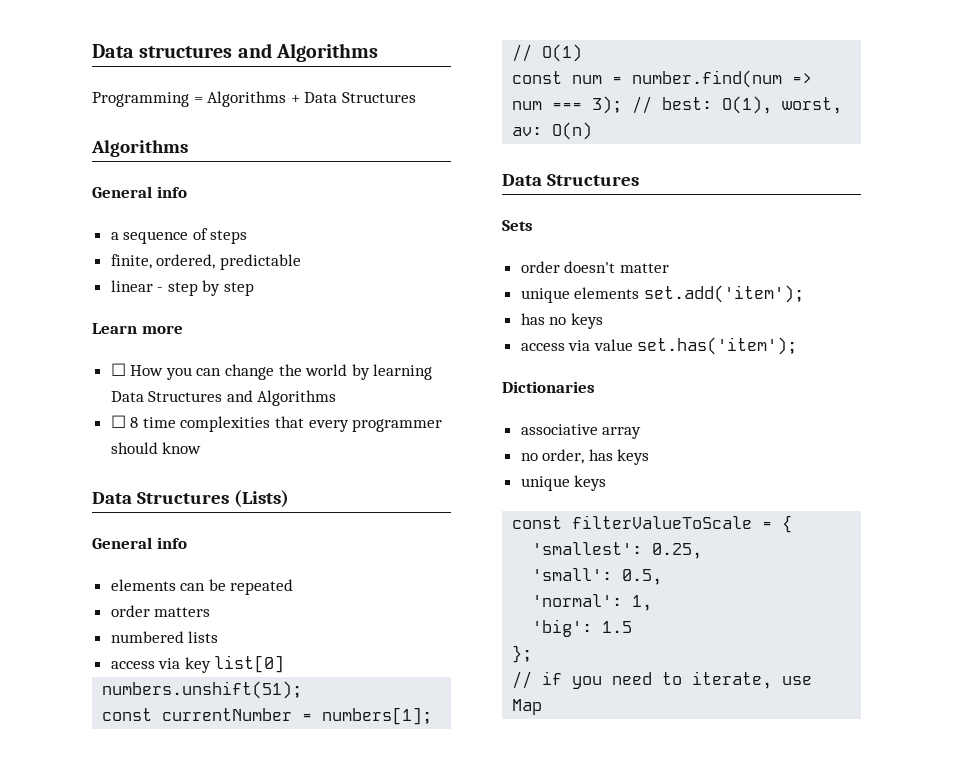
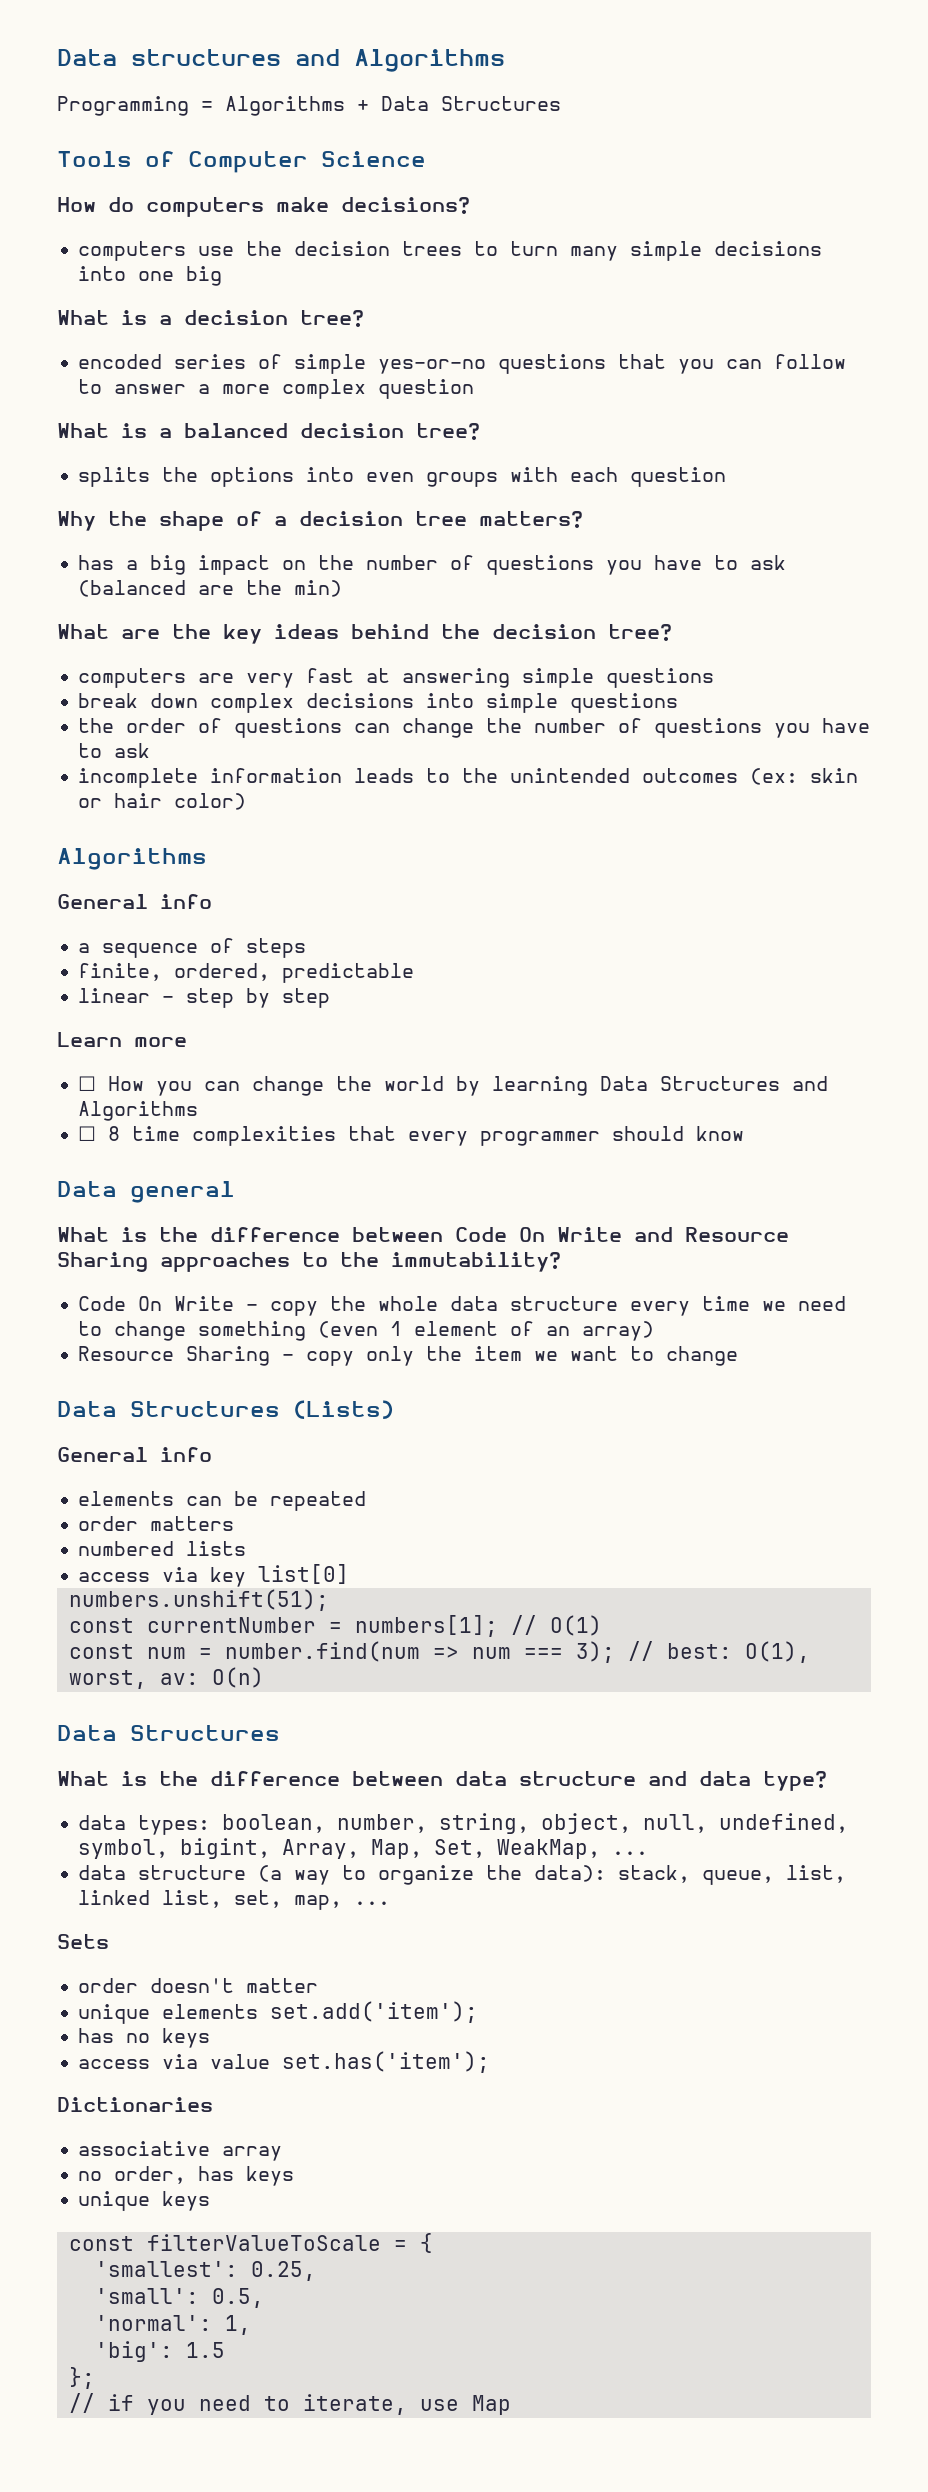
(416, 97) none -> [57,151,426,173] [57,197,470,217] [78,241,823,261] [78,266,223,286] [57,310,364,327] [78,354,847,374] [78,379,475,399] [57,423,480,440] [78,467,727,487] [57,511,583,531] [78,555,787,575] [78,580,343,597] [57,624,672,644] [78,668,715,688] [78,693,679,713] [78,718,871,738] [78,743,151,758] [78,768,859,788] [78,793,247,810] // Tools of Computer Science // How do computers make decisions? // computers use the decision trees to turn many simple decisions into one big // What is a decision tree? // encoded series of simple yes-or-no questions that you can follow to answer a more complex question // What is a balanced decision tree? // splits the options into even groups with each question // Why the shape of a decision tree matters? // has a big impact on the number of questions you have to ask (balanced are the min) // What are the key ideas behind the decision tree? // computers are very fast at answering simple questions // break down complex decisions into simple questions // the order of questions can change the number of questions you have to ask // incomplete information leads to the unintended outcomes (ex: skin or hair color)
(202, 448) none -> [57,1181,235,1203] [57,1227,789,1242] [57,1252,561,1272] [78,1296,847,1316] [78,1321,655,1341] [78,1346,739,1366] // Data general // What is the difference between Code On Write and Resource Sharing approaches to the immutability? // Code On Write - copy the whole data structure every time we need to change something (even 1 element of an array) // Resource Sharing - copy only the item we want to change
(639, 180) none -> [57,1771,827,1791] [78,1813,849,1835] [78,1838,649,1859] [78,1865,847,1885] [78,1890,391,1910] // What is the difference between data structure and data type? // data types: boolean, number, string, object, null, undefined, symbol, bigint, Array, Map, Set, WeakMap, ... // data structure (a way to organize the data): stack, queue, list, linked list, set, map, ...

